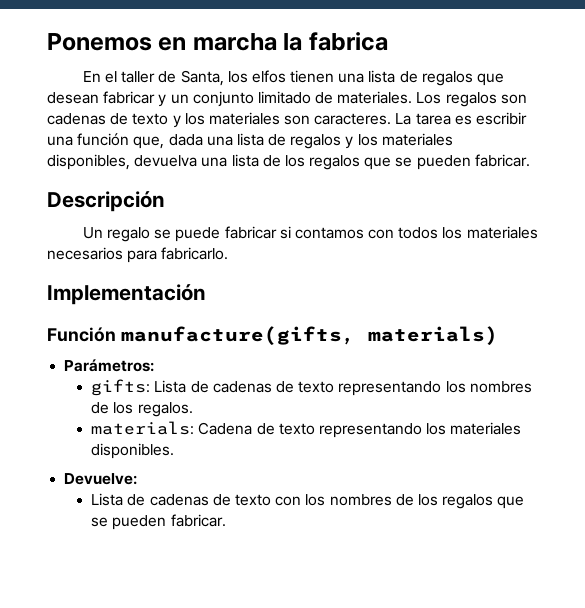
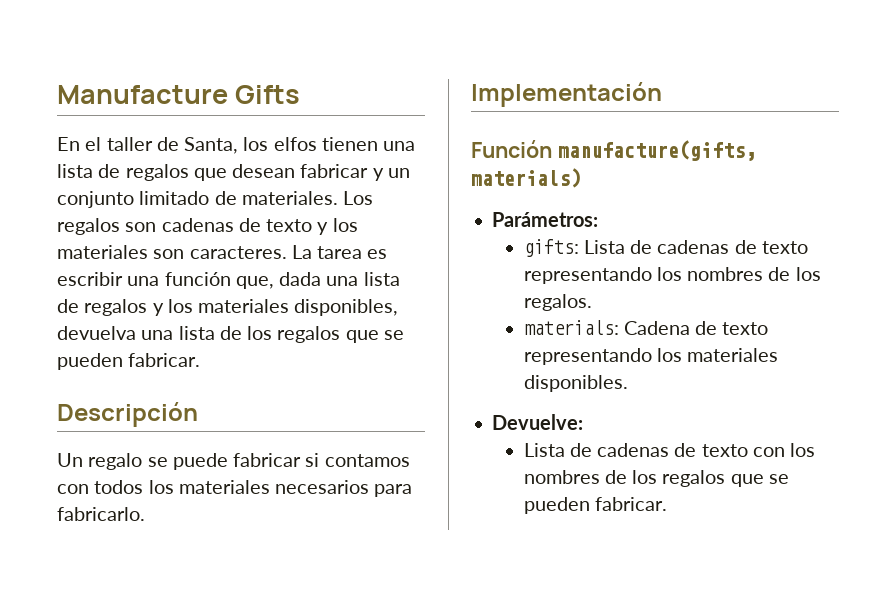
[47,32,388,51] Ponemos en marcha la fabrica -> [57,85,301,104] Manufacture Gifts

